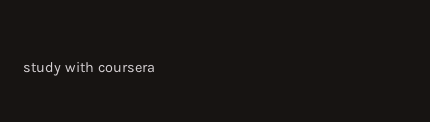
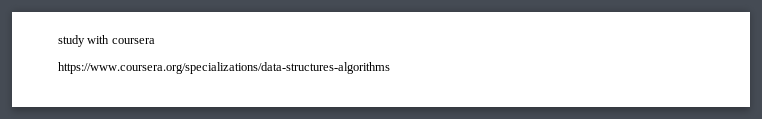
(155, 68) none -> [58,62,390,74] // https://www.coursera.org/specializations/data-structures-algorithms

